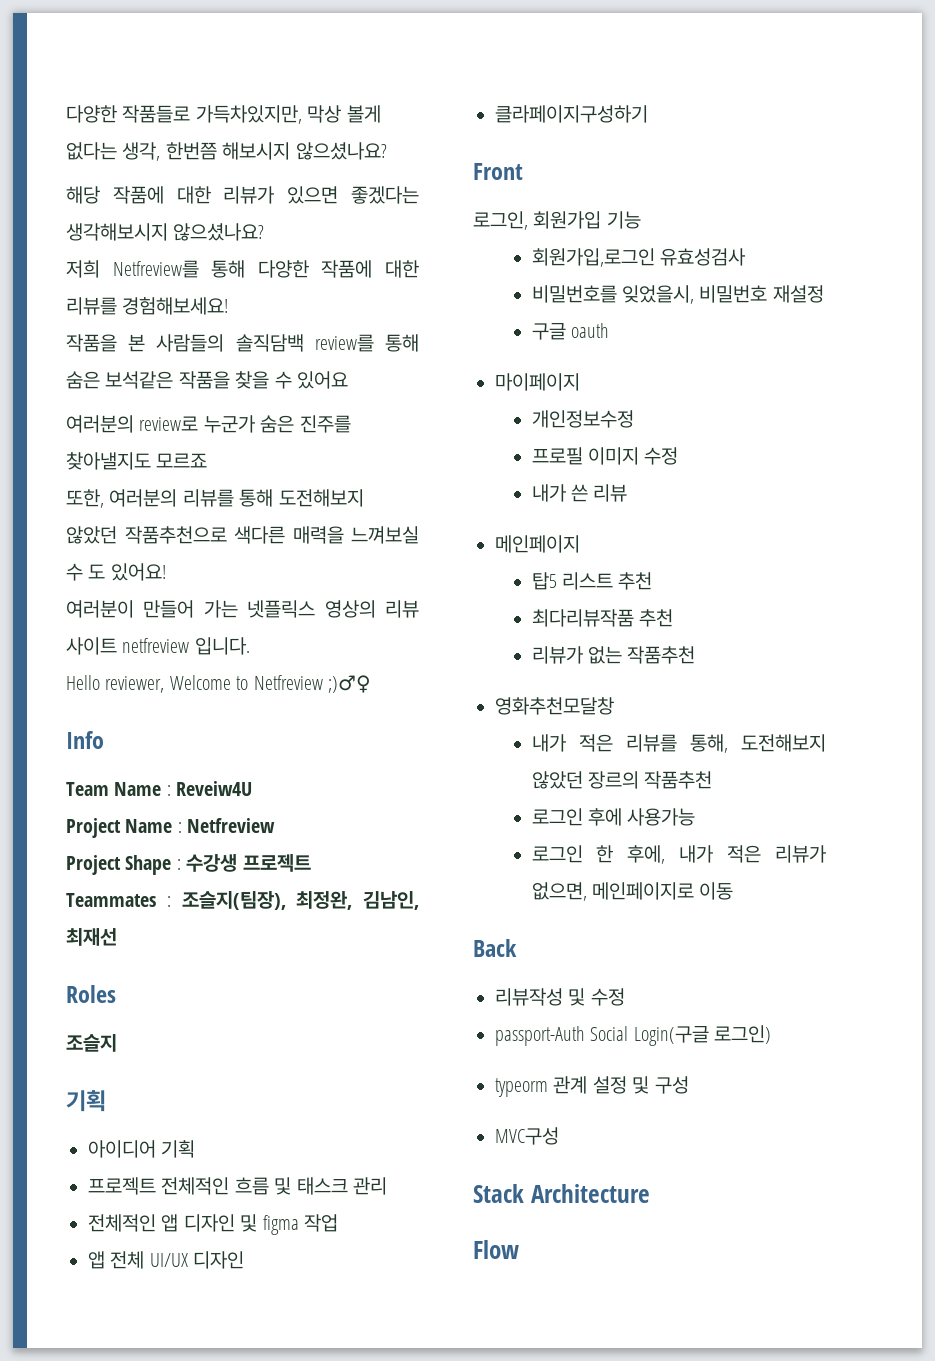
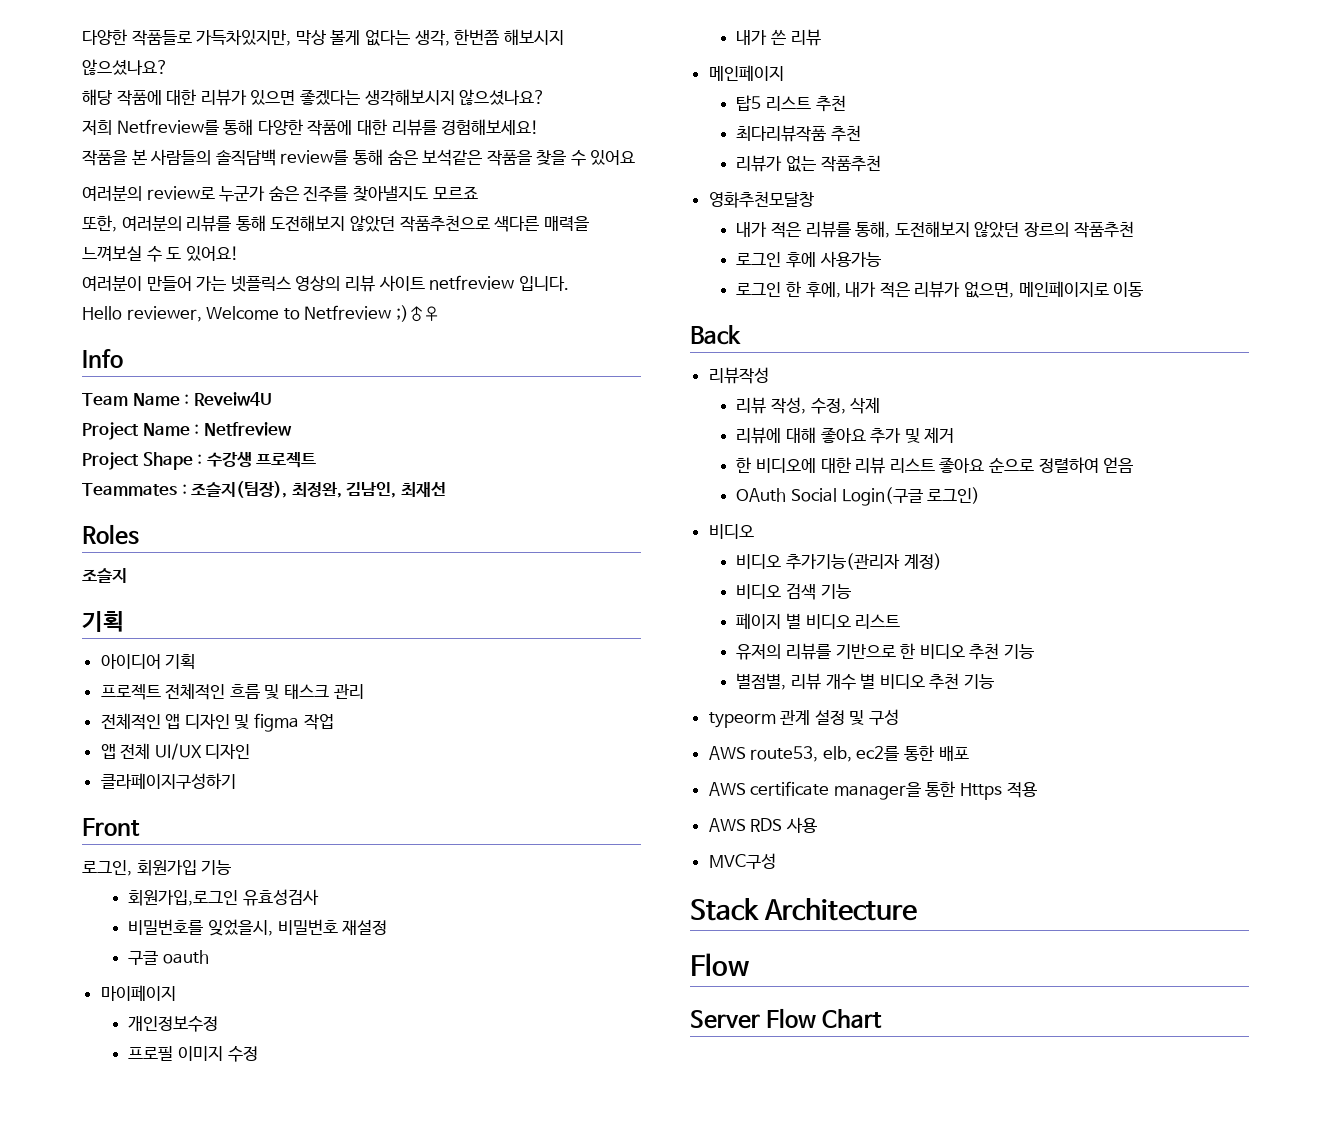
[568,988,625,1006] [495,1025,772,1046] 및 수정 // passport-Auth Social Login(구글 로그인) -> [736,397,881,414] [736,427,955,444] [736,457,1134,474] [736,487,981,506] [708,524,754,539] [736,553,942,570] [736,583,851,600] [736,613,901,629] [736,643,1034,660] [736,673,994,690] // 리뷰 작성, 수정, 삭제 // 리뷰에 대해 좋아요 추가 및 제거 // 한 비디오에 대한 리뷰 리스트 좋아요 순으로 정렬하여 얻음 // OAuth Social Login(구글 로그인) // 비디오 // 비디오 추가기능(관리자 계정) // 비디오 검색 기능 // 페이지 별 비디오 리스트 // 유저의 리뷰를 기반으로 한 비디오 추천 기능 // 별점별, 리뷰 개수 별 비디오 추천 기능
(689, 1085) none -> [708,745,969,762] [708,781,1037,800] [708,817,817,833] // AWS route53, elb, ec2를 통한 배포 // AWS certificate manager을 통한 Https 적용 // AWS RDS 사용
(519, 1249) none -> [690,1008,883,1029] // Server Flow Chart

